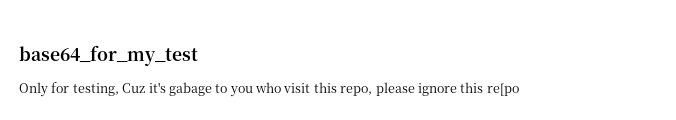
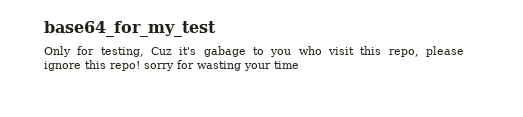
[486,83,519,96] re[po -> [110,60,299,71] repo! sorry for wasting your time

